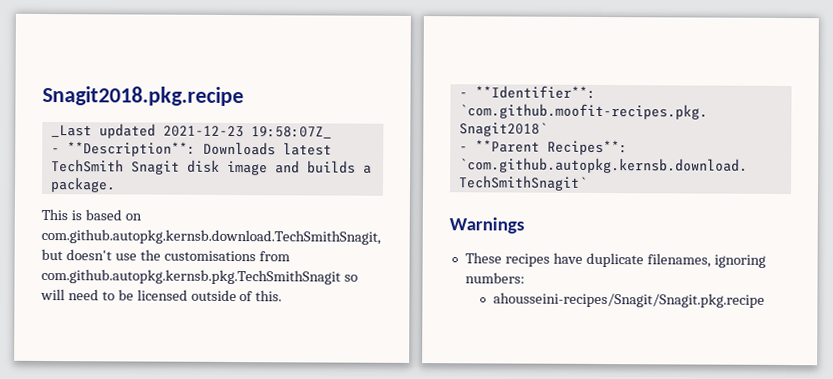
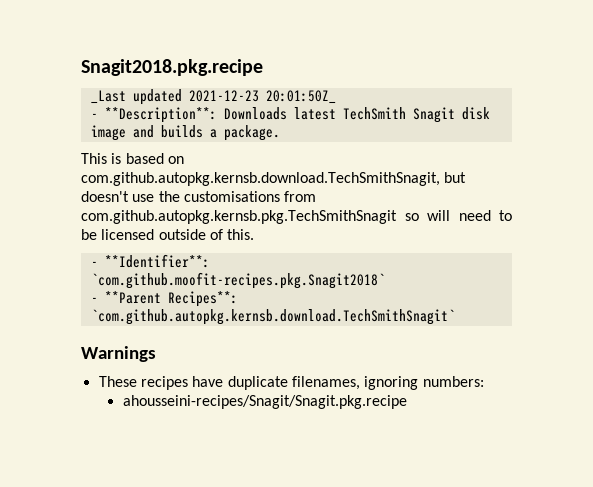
[250,126,332,139] 19:58:07Z_ -> [265,90,336,104] 20:01:50Z_

